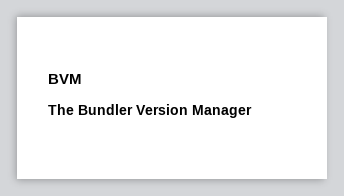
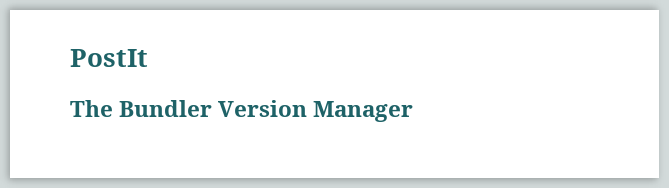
[48,74,82,84] BVM -> [70,49,148,67] PostIt

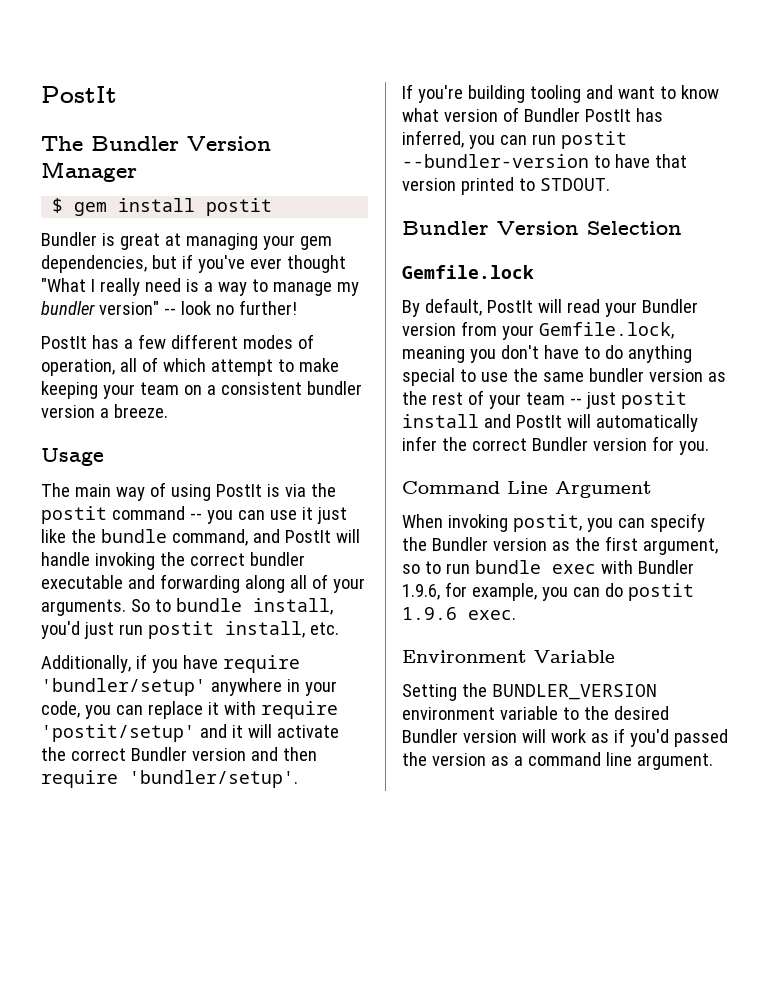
(414, 111) none -> [52,198,273,216] [41,232,332,250] [41,254,346,273] [41,278,359,296] [41,300,297,315] [41,334,314,349] [41,357,339,376] [41,381,362,399] [41,404,168,418] [41,448,104,466] [41,482,336,501] [41,506,347,524] [41,529,360,546] [41,552,305,570] [41,574,365,593] [41,598,333,616] [41,621,339,639] [41,654,300,673] [41,678,337,696] [41,701,338,719] [41,724,339,742] [41,747,317,761] [41,770,298,788] [402,84,719,103] [402,107,663,122] [402,130,627,149] [402,154,687,168] [402,177,610,195] [402,221,682,235] [402,265,534,279] [402,298,698,317] [402,321,674,340] [402,345,692,363] [402,368,726,386] [402,390,687,409] [402,414,698,432] [402,436,709,455] [402,481,652,498] [402,513,705,532] [402,536,718,555] [402,560,694,574] [402,582,694,601] [402,607,516,620] [402,650,615,663] [402,683,657,701] [402,706,669,720] [402,728,728,747] [402,752,713,770] // $ gem install postit // Bundler is great at managing your gem dependencies, but if you've ever thought "What I really need is a way to manage my bundler version" -- look no further! // PostIt has a few different modes of operation, all of which attempt to make keeping your team on a consistent bundler version a breeze. // Usage // The main way of using PostIt is via the postit command -- you can use it just like the bundle command, and PostIt will handle invoking the correct bundler executable and forwarding along all of your arguments. So to bundle install, you'd just run postit install, etc. // Additionally, if you have require 'bundler/setup' anywhere in your code, you can replace it with require 'postit/setup' and it will activate the correct Bundler version and then require 'bundler/setup'. // If you're building tooling and want to know what version of Bundler PostIt has inferred, you can run postit --bundler-version to have that version printed to STDOUT. // Bundler Version Selection // Gemfile.lock // By default, PostIt will read your Bundler version from your Gemfile.lock, meaning you don't have to do anything special to use the same bundler version as the rest of your team -- just postit install and PostIt will automatically infer the correct Bundler version for you. // Command Line Argument // When invoking postit, you can specify the Bundler version as the first argument, so to run bundle exec with Bundler 1.9.6, for example, you can do postit 1.9.6 exec. // Environment Variable // Setting the BUNDLER_VERSION environment variable to the desired Bundler version will work as if you'd passed the version as a command line argument.

